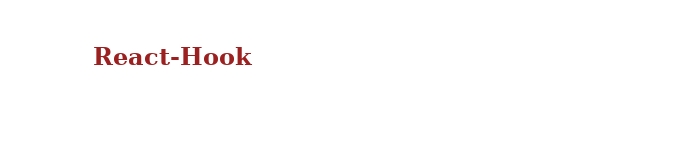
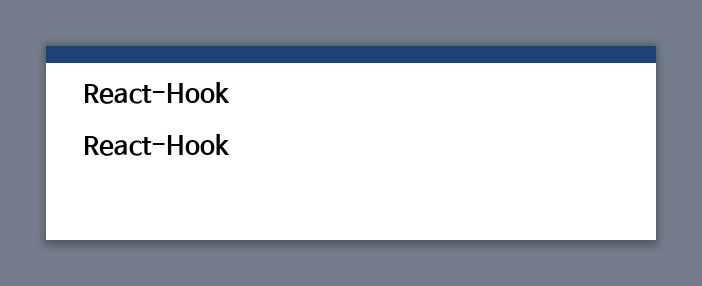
[93,47,253,65] React-Hook -> [83,82,230,104] [83,134,230,156] React-Hook // React-Hook

